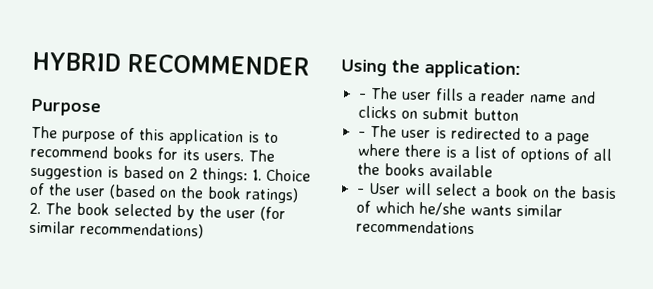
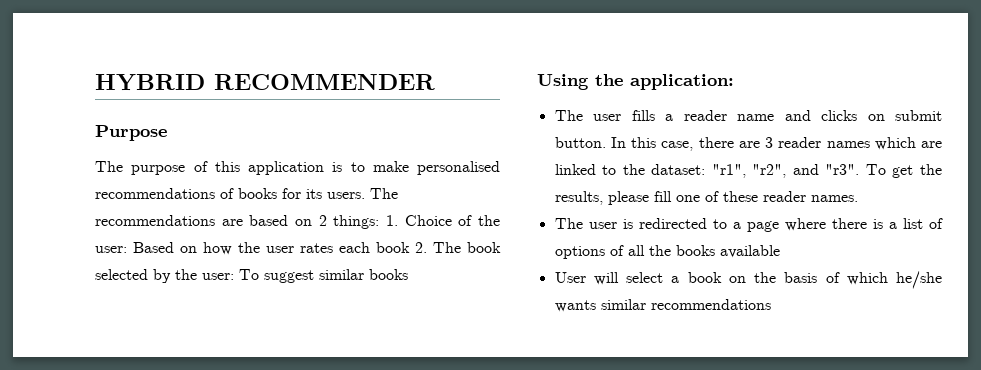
[30,144,108,159] recommend -> [372,161,500,175] [95,188,234,199] make personalised recommendations of
[30,164,119,181] suggestion is -> [95,215,243,226] recommendations are
[75,184,299,204] user (based on the book ratings) -> [95,242,410,255] user: Based on how the user rates each book
[226,206,286,222] [29,220,204,239] user (for similar recommendations) -> [202,269,408,283] user: To suggest similar books
[357,93,367,99] - -> (734, 82) none
[472,108,519,121] [357,131,366,137] button // - -> [554,137,942,151] [554,164,942,178] [554,191,858,205] button. In this case, there are 3 reader names which are linked to the dataset: "r1", "r2", and "r3". To get the results, please fill one of these reader names. //
[355,188,365,194] - -> (780, 251) none

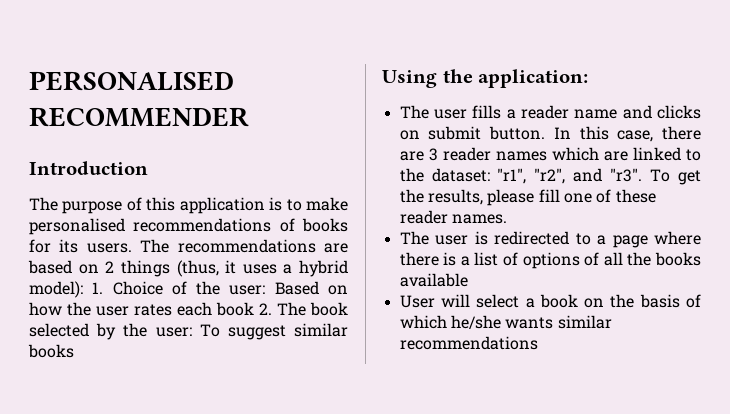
[95,74,205,91] HYBRID -> [29,71,234,91] PERSONALISED
[95,125,167,141] Purpose -> [29,161,148,175] Introduction
[333,215,380,229] things: -> [120,260,348,277] [29,281,83,298] things (thus, it uses a hybrid model):

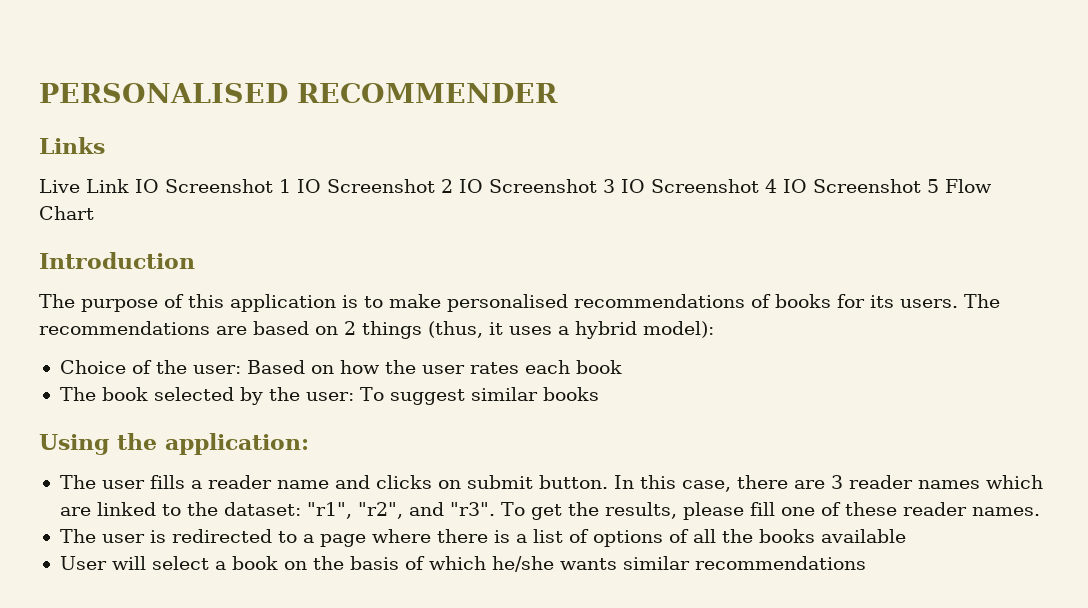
(249, 117) none -> [39,137,105,154] [39,179,992,193] [39,206,94,220] // Links // Live Link IO Screenshot 1 IO Screenshot 2 IO Screenshot 3 IO Screenshot 4 IO Screenshot 5 Flow Chart
[92,282,104,294] 1. -> (714, 329) //
[259,303,272,315] 2. -> (622, 367) //

